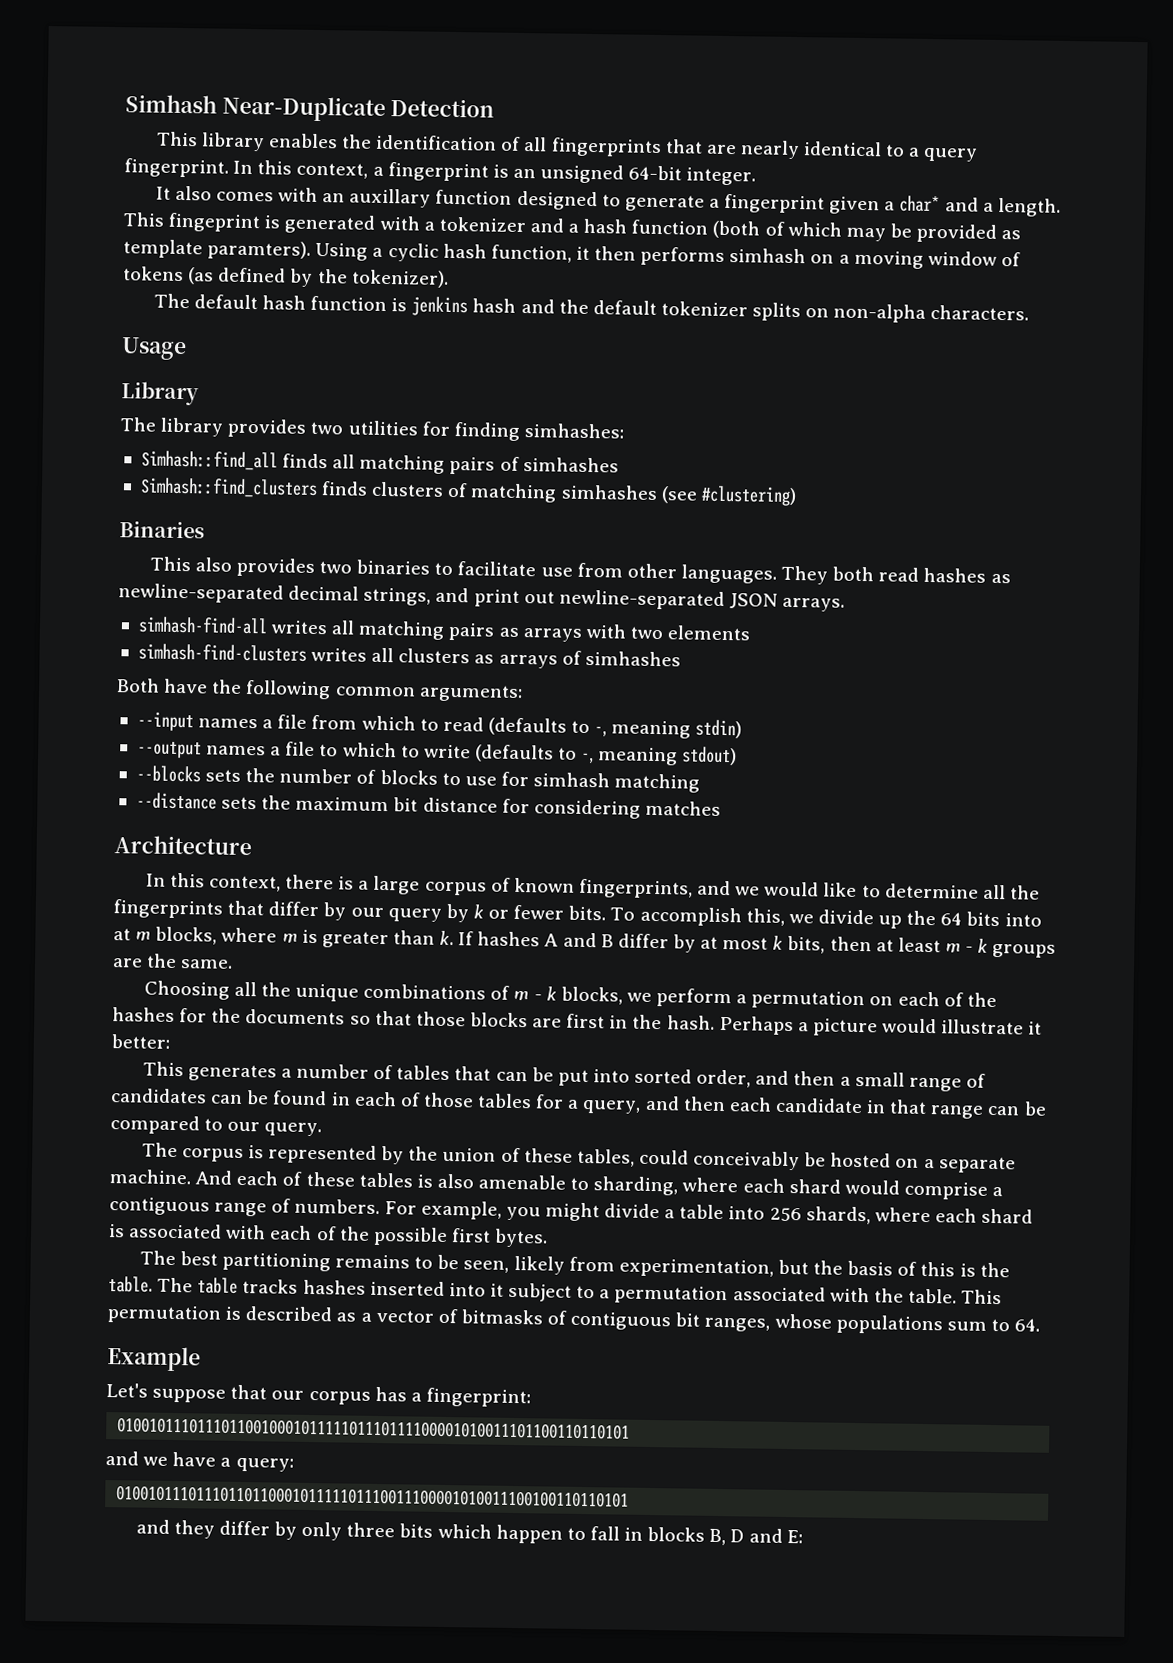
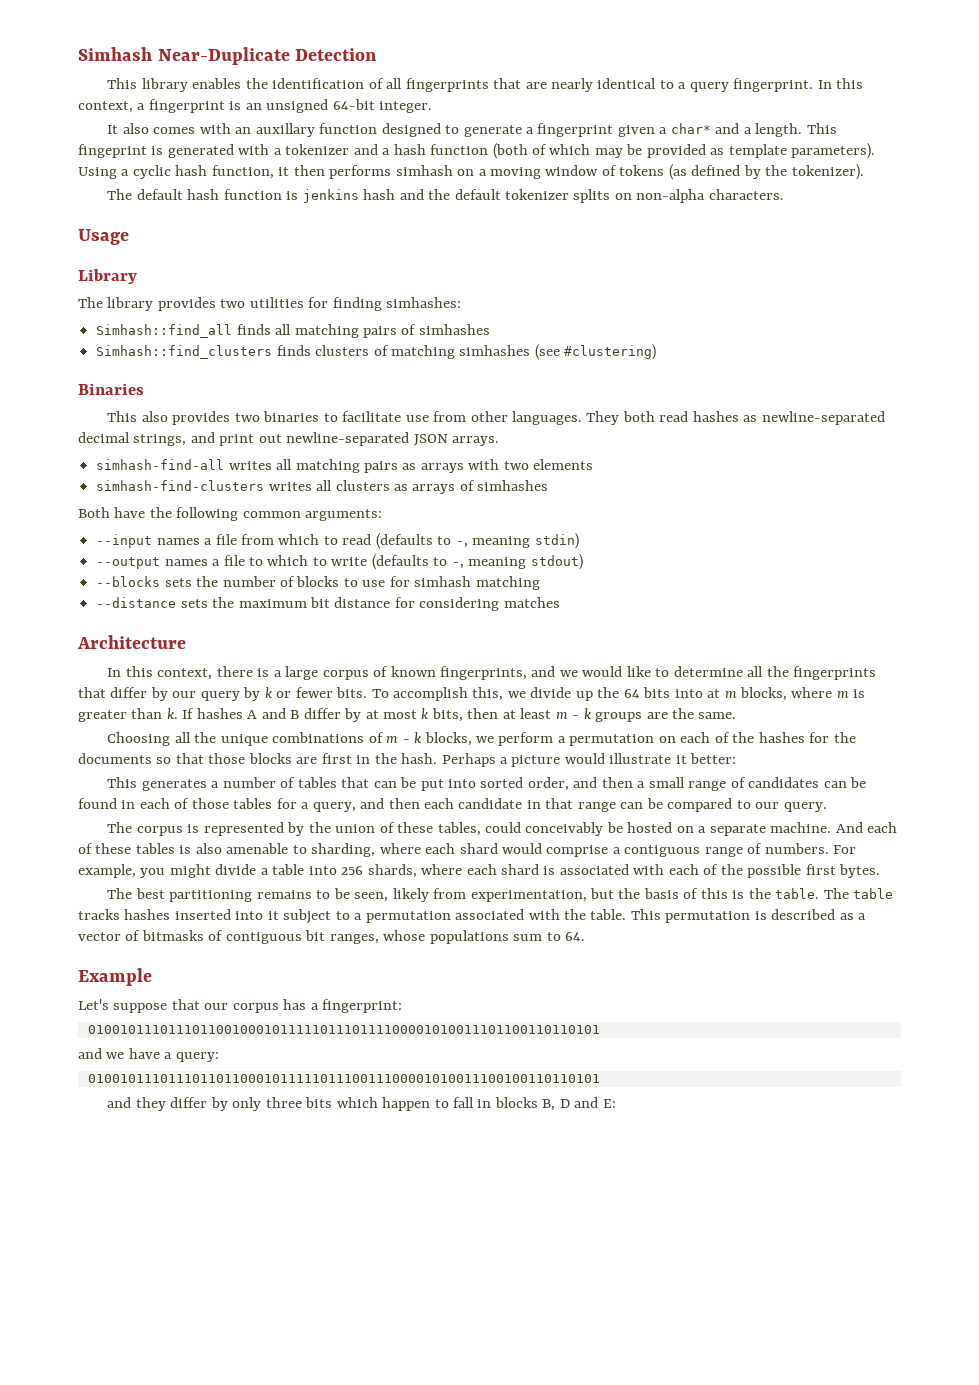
[207,240,312,260] paramters). -> [791,143,876,159] parameters).

